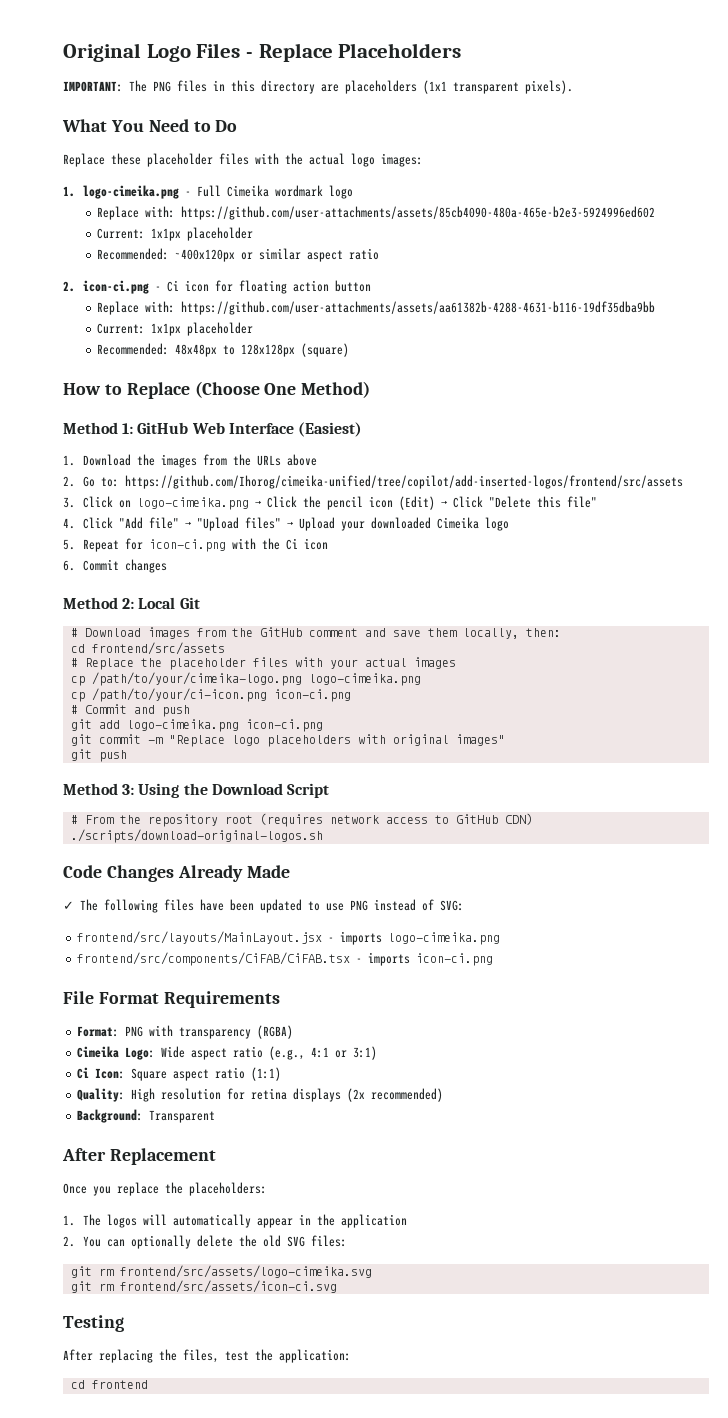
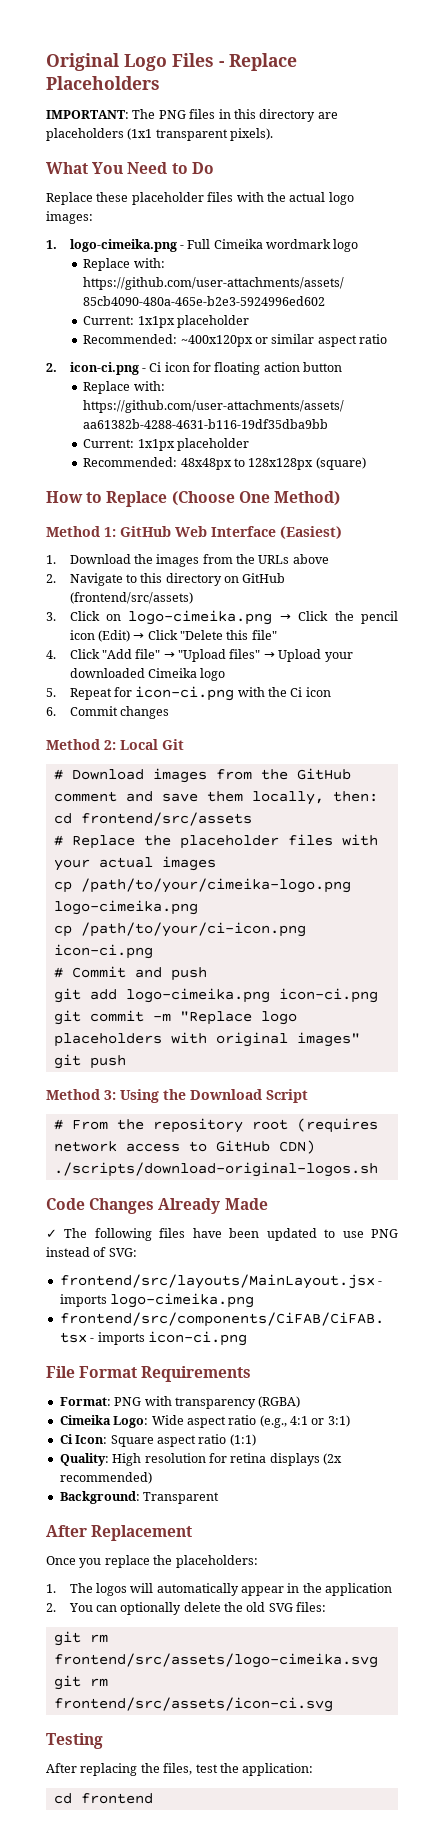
[83,475,684,489] Go to: https://github.com/Ihorog/cimeika-unified/tree/copilot/add-inserted-logos/frontend/src/assets -> [69,573,286,586] [69,592,193,604] Navigate to this directory on GitHub (frontend/src/assets)

